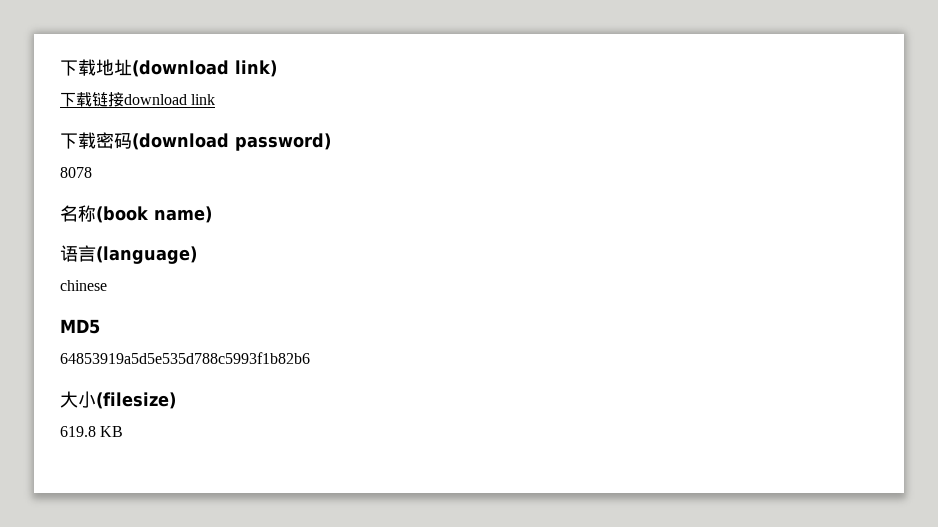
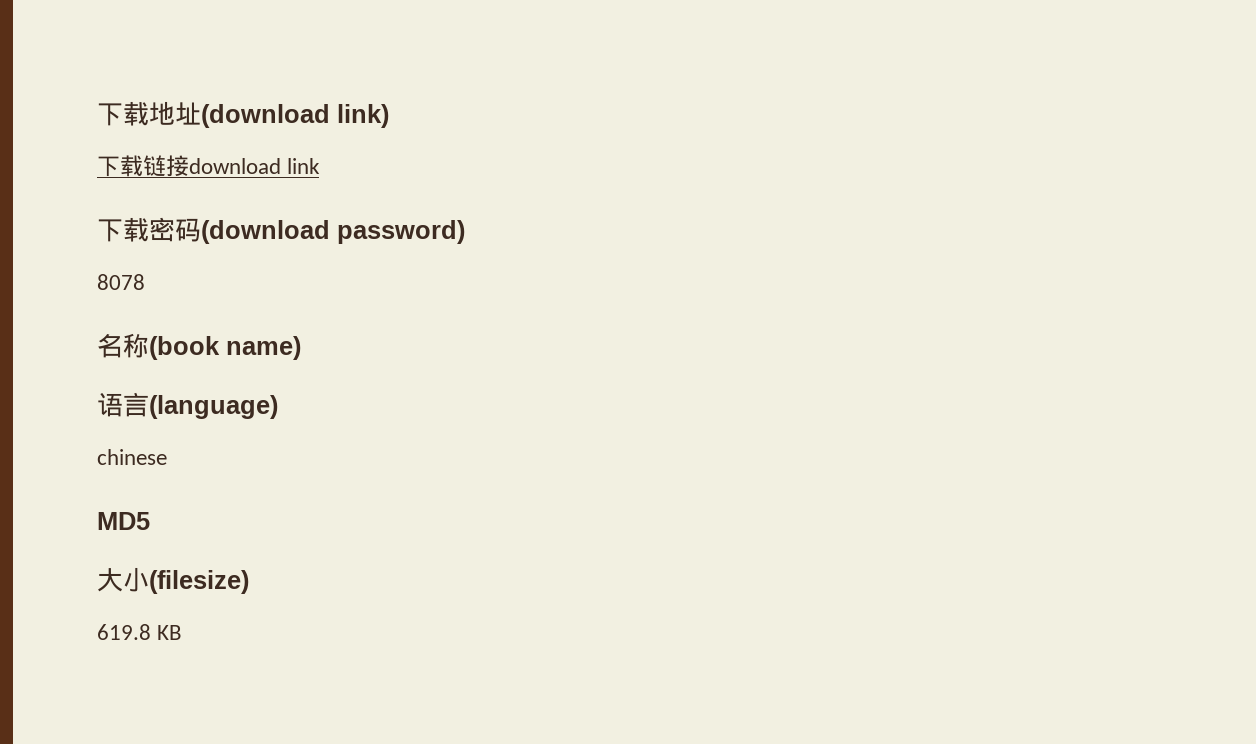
[60,352,310,364] // 64853919a5d5e535d788c5993f1b82b6 -> (150, 521) none

